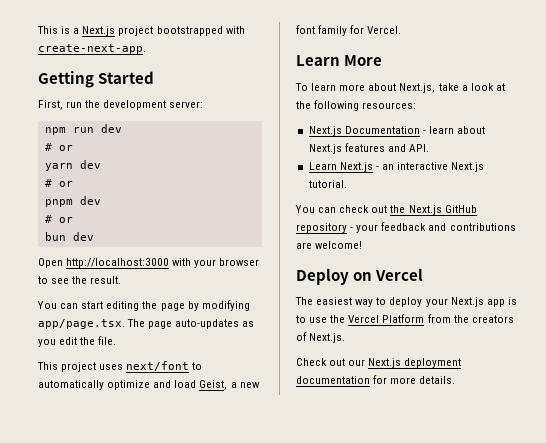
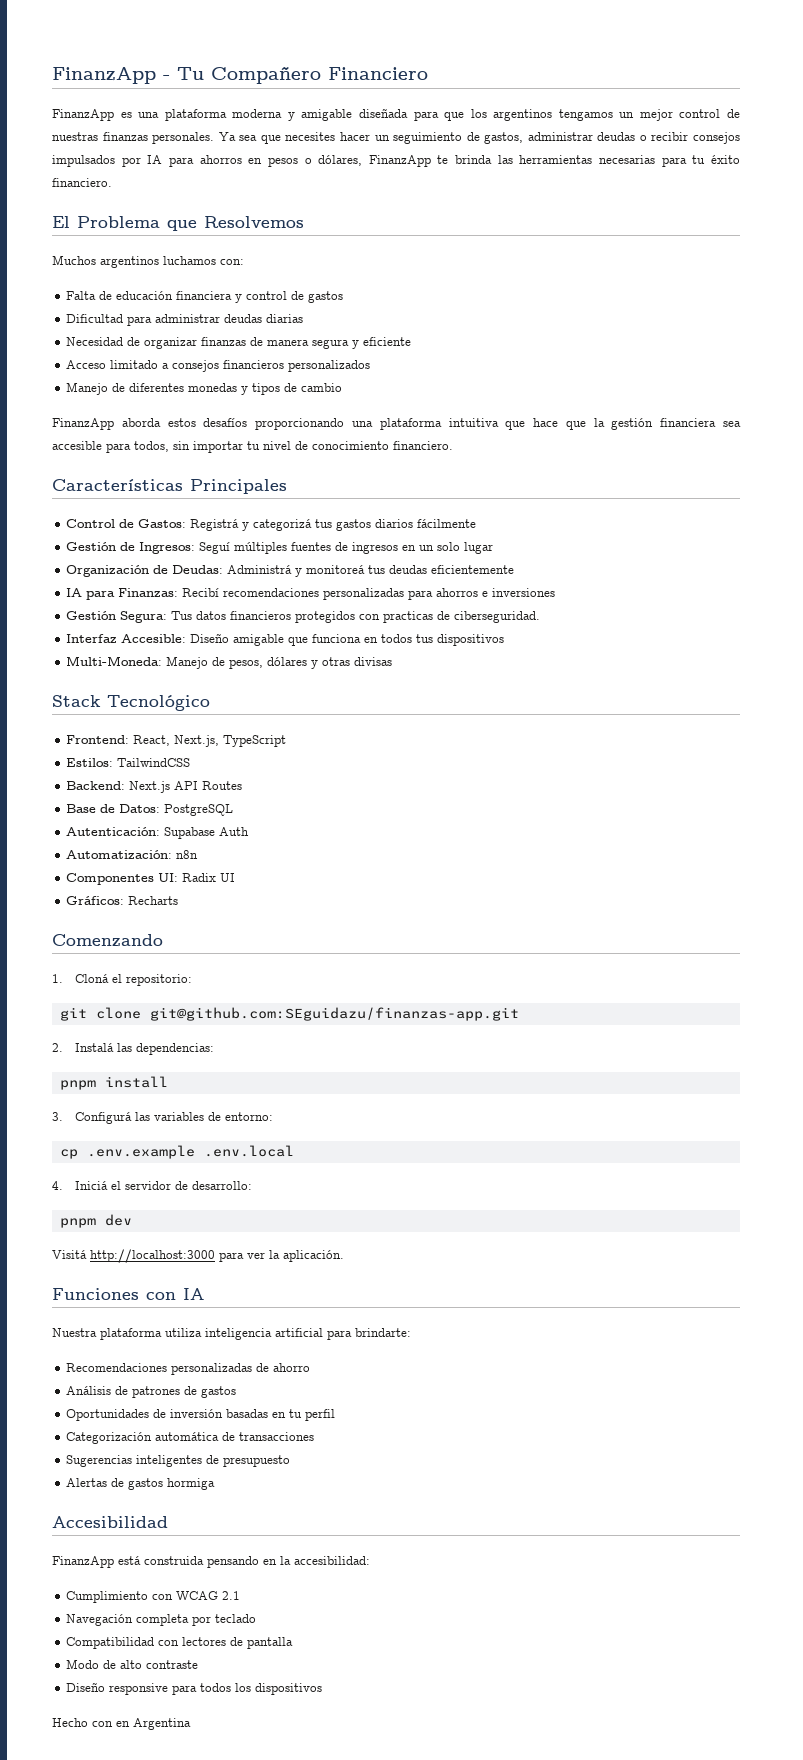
[37,26,245,36] [38,44,146,54] [38,71,155,88] [38,100,204,110] [44,124,122,135] [44,143,73,151] [44,160,101,171] [44,179,73,187] [44,196,101,207] [44,215,73,223] [44,232,94,241] [38,258,260,268] [38,276,122,284] [37,300,250,311] [38,319,255,329] [38,336,117,347] [37,361,203,372] [38,380,260,390] [296,25,402,36] [296,55,383,66] [295,83,505,93] [296,100,417,111] [308,126,486,136] [308,143,429,154] [308,162,485,172] [308,180,347,188] [295,205,477,215] [296,222,516,233] [296,241,363,249] [296,268,424,285] [295,297,517,307] [296,314,514,323] [296,332,346,343] [296,358,462,368] [296,375,456,384] This is a Next.js project bootstrapped with create-next-app. // Getting Started // First, run the development server: // npm run dev // # or // yarn dev // # or // pnpm dev // # or // bun dev // Open http://localhost:3000 with your browser to see the result. // You can start editing the page by modifying app/page.tsx. The page auto-updates as you edit the file. // This project uses next/font to automatically optimize and load Geist, a new font family for Vercel. // Learn More // To learn more about Next.js, take a look at the following resources: // Next.js Documentation - learn about Next.js features and API. // Learn Next.js - an interactive Next.js tutorial. // You can check out the Next.js GitHub repository - your feedback and contributions are welcome! // Deploy on Vercel // The easiest way to deploy your Next.js app is to use the Vercel Platform from the creators of Next.js. // Check out our Next.js deployment documentation for more details. -> [52,66,428,84] [52,108,740,121] [52,132,740,144] [52,155,740,167] [52,178,112,187] [52,216,304,231] [52,255,244,268] [66,291,344,303] [66,314,304,326] [66,337,412,349] [66,360,371,372] [66,382,343,395] [52,418,742,430] [52,441,453,453] [52,479,287,494] [66,519,477,531] [66,542,494,554] [66,565,515,577] [66,588,556,600] [66,611,541,623] [66,633,505,646] [66,656,393,669] [52,695,210,711] [66,735,287,747] [66,758,191,767] [66,781,243,793] [66,804,234,816] [66,827,250,839] [66,850,199,859] [66,873,236,885] [66,896,179,905] [52,934,163,947] [52,974,193,986] [59,1007,519,1021] [52,1043,215,1055] [59,1076,168,1090] [52,1112,274,1124] [59,1145,294,1159] [52,1181,253,1190] [59,1214,132,1228] [52,1249,344,1263] [52,1288,204,1300] [52,1328,411,1340] [66,1363,311,1375] [66,1386,237,1398] [66,1409,336,1421] [66,1432,315,1444] [66,1455,291,1467] [66,1478,216,1490] [52,1516,168,1528] [52,1556,370,1568] [66,1591,241,1603] [66,1614,257,1626] [66,1637,294,1649] [66,1659,199,1669] [66,1682,323,1695] [52,1718,191,1730] FinanzApp - Tu Compañero Financiero // FinanzApp es una plataforma moderna y amigable diseñada para que los argentinos tengamos un mejor control de nuestras finanzas personales. Ya sea que necesites hacer un seguimiento de gastos, administrar deudas o recibir consejos impulsados por IA para ahorros en pesos o dólares, FinanzApp te brinda las herramientas necesarias para tu éxito financiero. // El Problema que Resolvemos // Muchos argentinos luchamos con: // Falta de educación financiera y control de gastos // Dificultad para administrar deudas diarias // Necesidad de organizar finanzas de manera segura y eficiente // Acceso limitado a consejos financieros personalizados // Manejo de diferentes monedas y tipos de cambio // FinanzApp aborda estos desafíos proporcionando una plataforma intuitiva que hace que la gestión financiera sea accesible para todos, sin importar tu nivel de conocimiento financiero. // Características Principales // Control de Gastos: Registrá y categorizá tus gastos diarios fácilmente // Gestión de Ingresos: Seguí múltiples fuentes de ingresos en un solo lugar // Organización de Deudas: Administrá y monitoreá tus deudas eficientemente // IA para Finanzas: Recibí recomendaciones personalizadas para ahorros e inversiones // Gestión Segura: Tus datos financieros protegidos con practicas de ciberseguridad. // Interfaz Accesible: Diseño amigable que funciona en todos tus dispositivos // Multi-Moneda: Manejo de pesos, dólares y otras divisas // Stack Tecnológico // Frontend: React, Next.js, TypeScript // Estilos: TailwindCSS // Backend: Next.js API Routes // Base de Datos: PostgreSQL // Autenticación: Supabase Auth // Automatización: n8n // Componentes UI: Radix UI // Gráficos: Recharts // Comenzando // 1. Cloná el repositorio: // git clone git@github.com:SEguidazu/finanzas-app.git // 2. Instalá las dependencias: // pnpm install // 3. Configurá las variables de entorno: // cp .env.example .env.local // 4. Iniciá el servidor de desarrollo: // pnpm dev // Visitá http://localhost:3000 para ver la aplicación. // Funciones con IA // Nuestra plataforma utiliza inteligencia artificial para brindarte: // Recomendaciones personalizadas de ahorro // Análisis de patrones de gastos // Oportunidades de inversión basadas en tu perfil // Categorización automática de transacciones // Sugerencias inteligentes de presupuesto // Alertas de gastos hormiga // Accesibilidad // FinanzApp está construida pensando en la accesibilidad: // Cumplimiento con WCAG 2.1 // Navegación completa por teclado // Compatibilidad con lectores de pantalla // Modo de alto contraste // Diseño responsive para todos los dispositivos // Hecho con en Argentina

